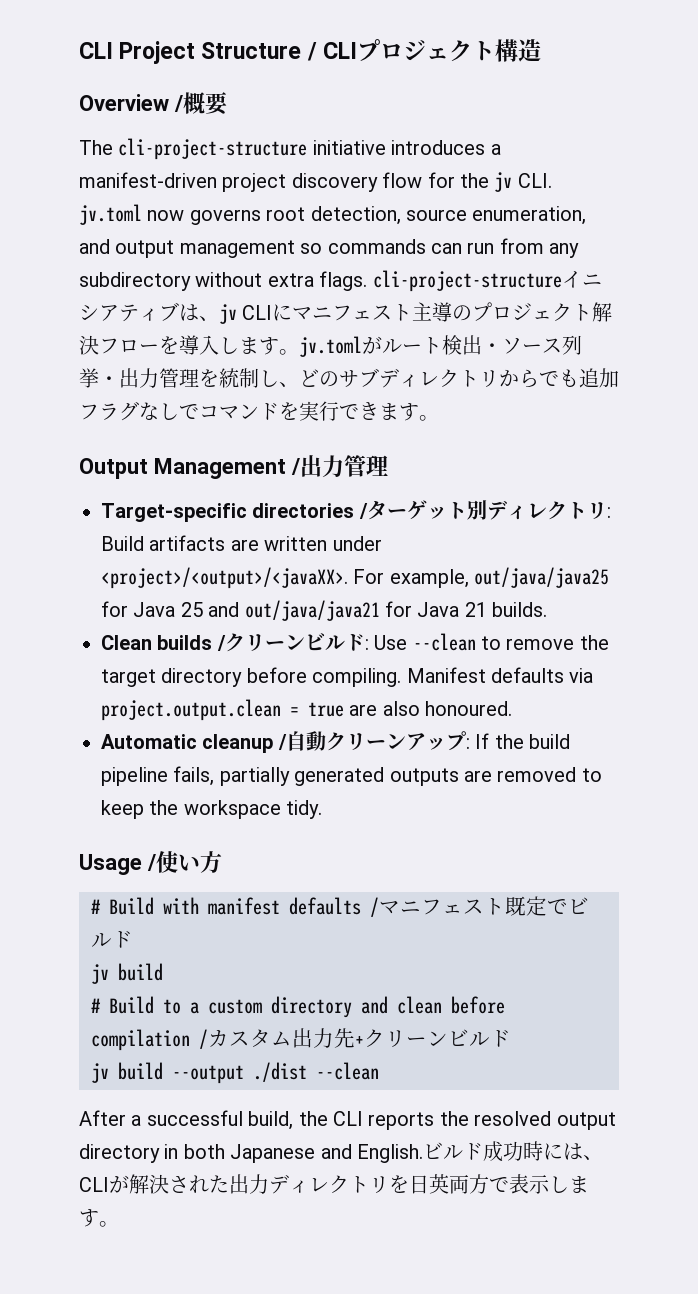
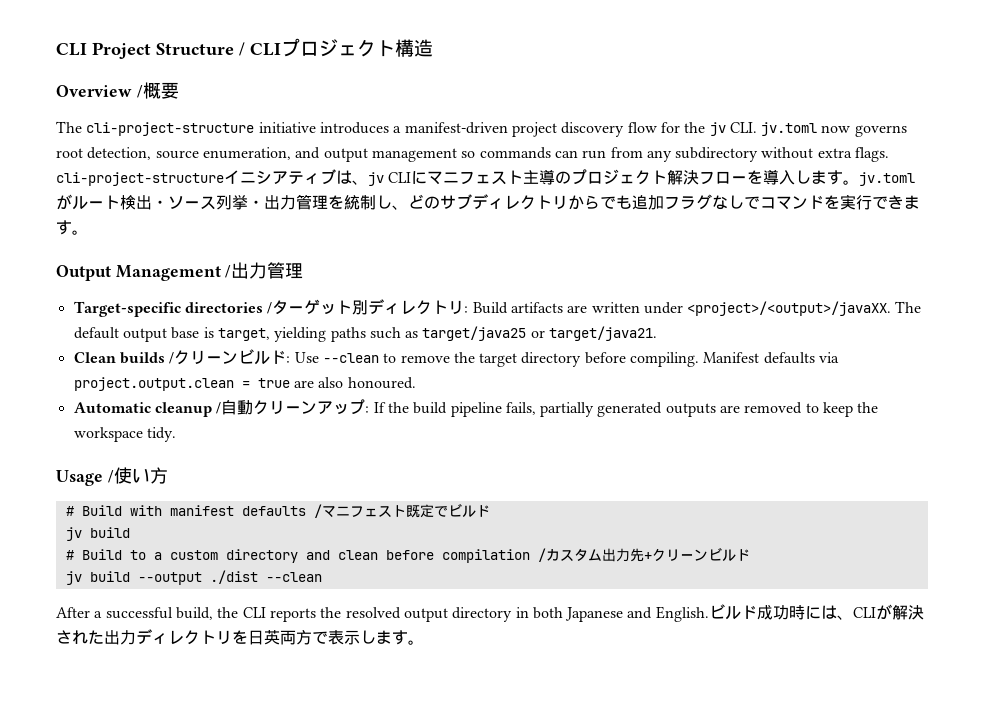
[101,567,610,589] [101,600,548,621] <project>/<output>/<javaXX>. For example, out/java/java25 for Java 25 and out/java/java21 for Java 21 builds. -> [687,301,922,316] [73,326,658,342] <project>/<output>/javaXX. The default output base is target, yielding paths such as target/java25 or target/java21.

